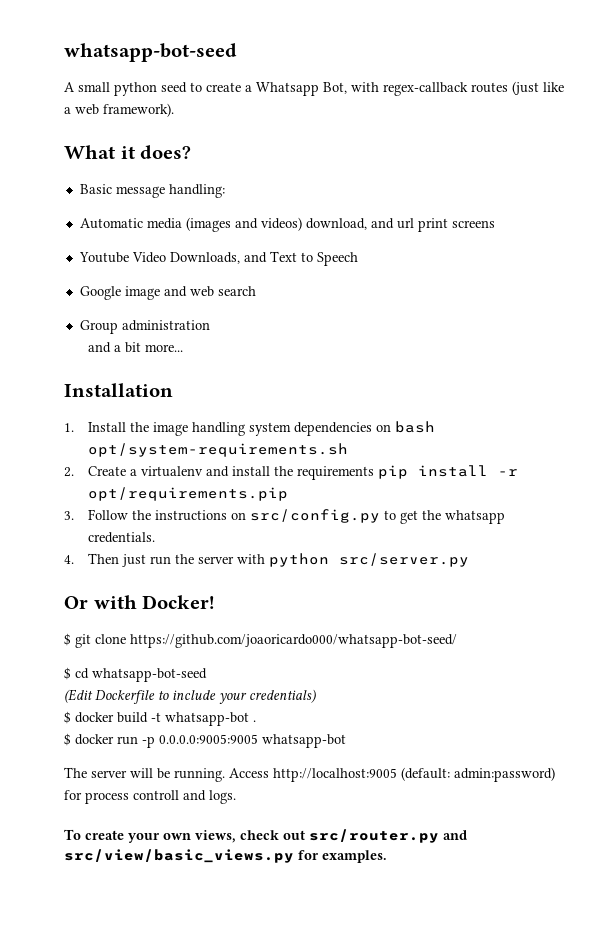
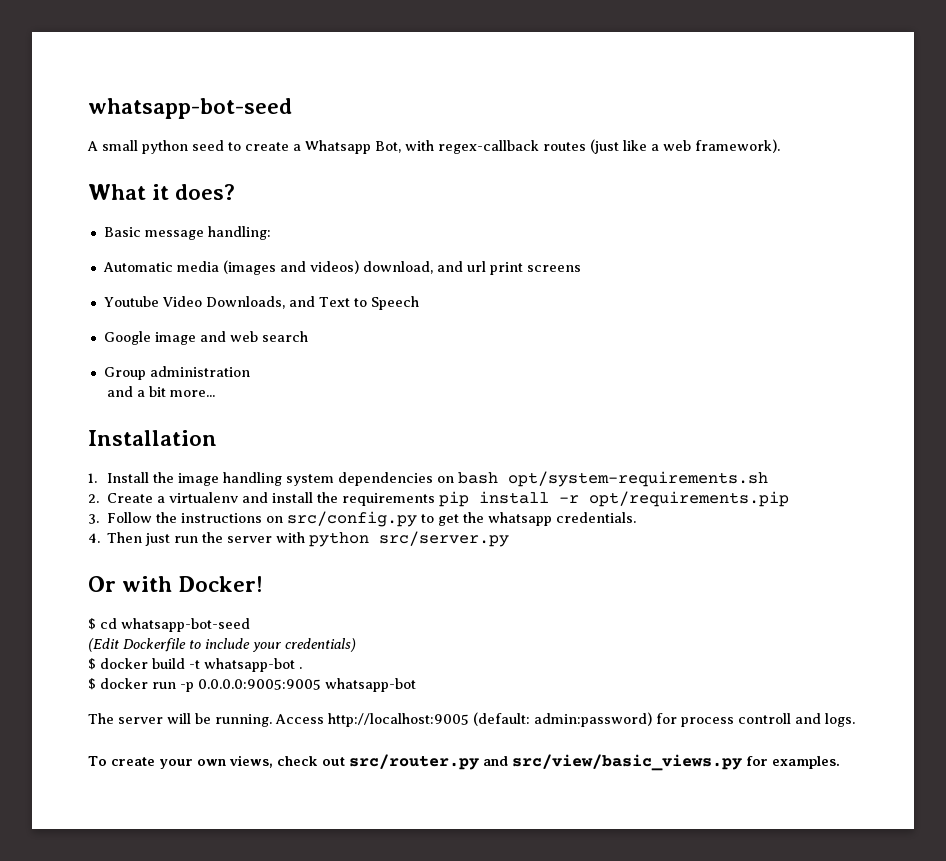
[64,633,457,648] // $ git clone https://github.com/joaoricardo000/whatsapp-bot-seed/ -> (264, 584) none

